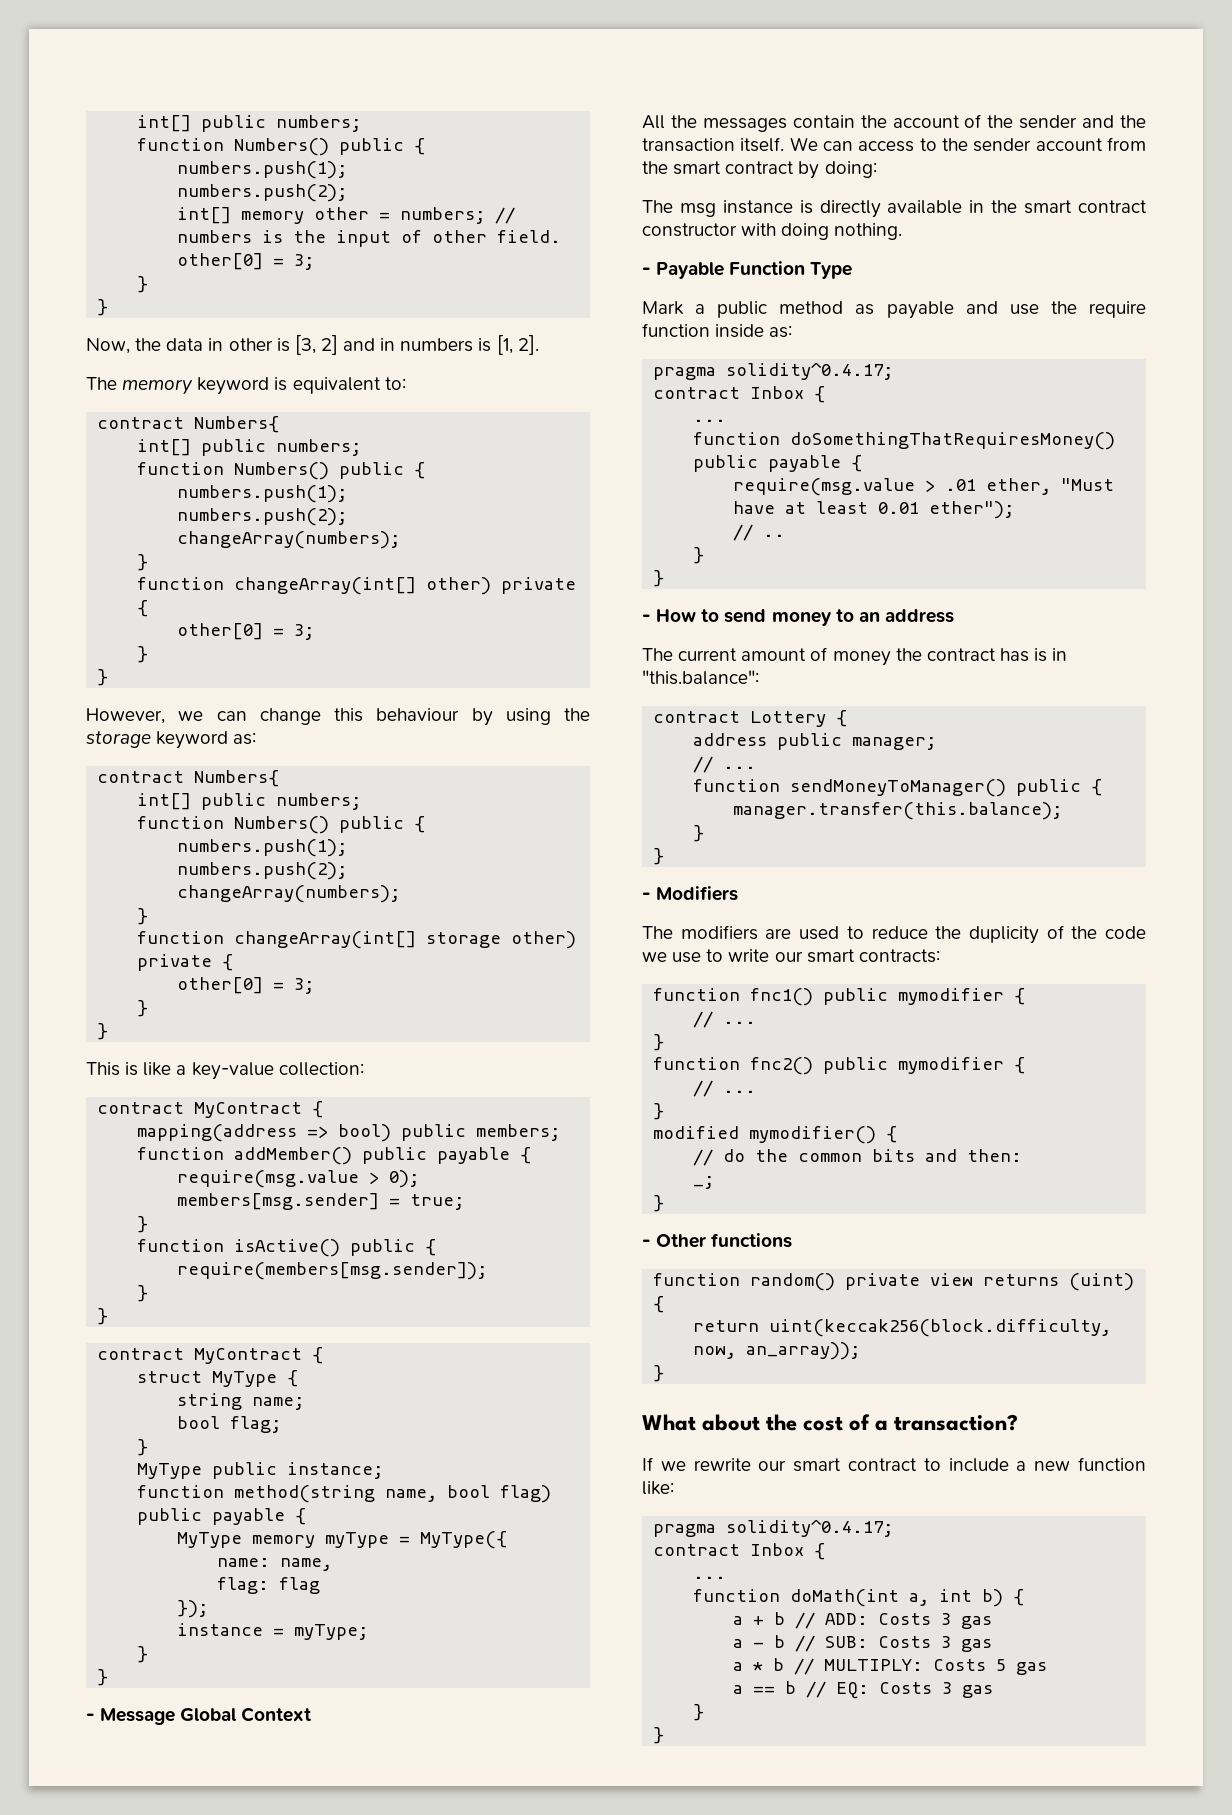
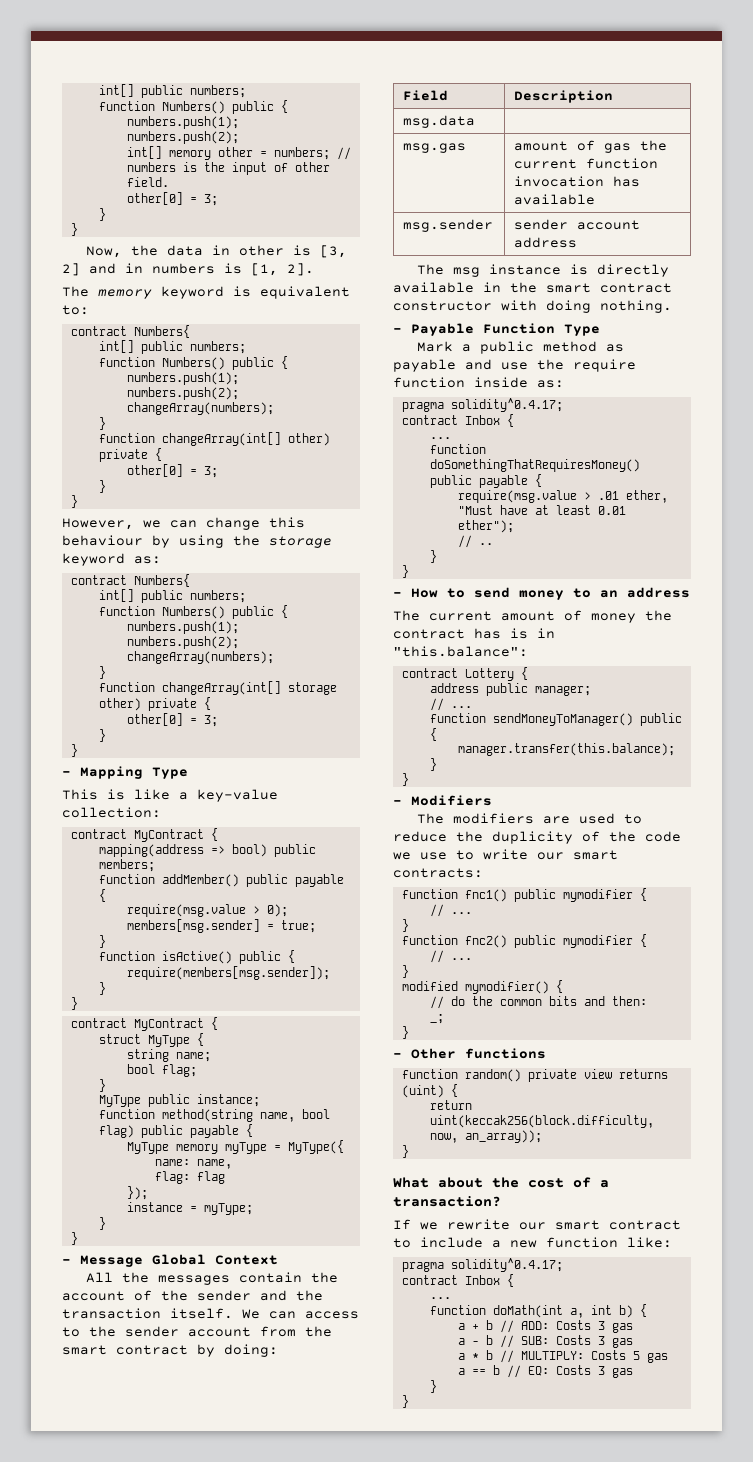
(109, 1031) none -> [62,766,188,779] // - Mapping Type
(877, 169) none -> [403,90,449,101] [514,90,614,103] [403,115,476,128] [403,143,467,153] [514,140,668,153] [514,158,659,169] [514,176,641,187] [514,194,596,205] [403,219,494,232] [514,219,641,230] [514,237,578,248] // Field | Description // msg.data | // msg.gas | amount of gas the current function invocation has available // msg.sender | sender account address

